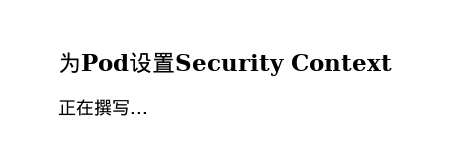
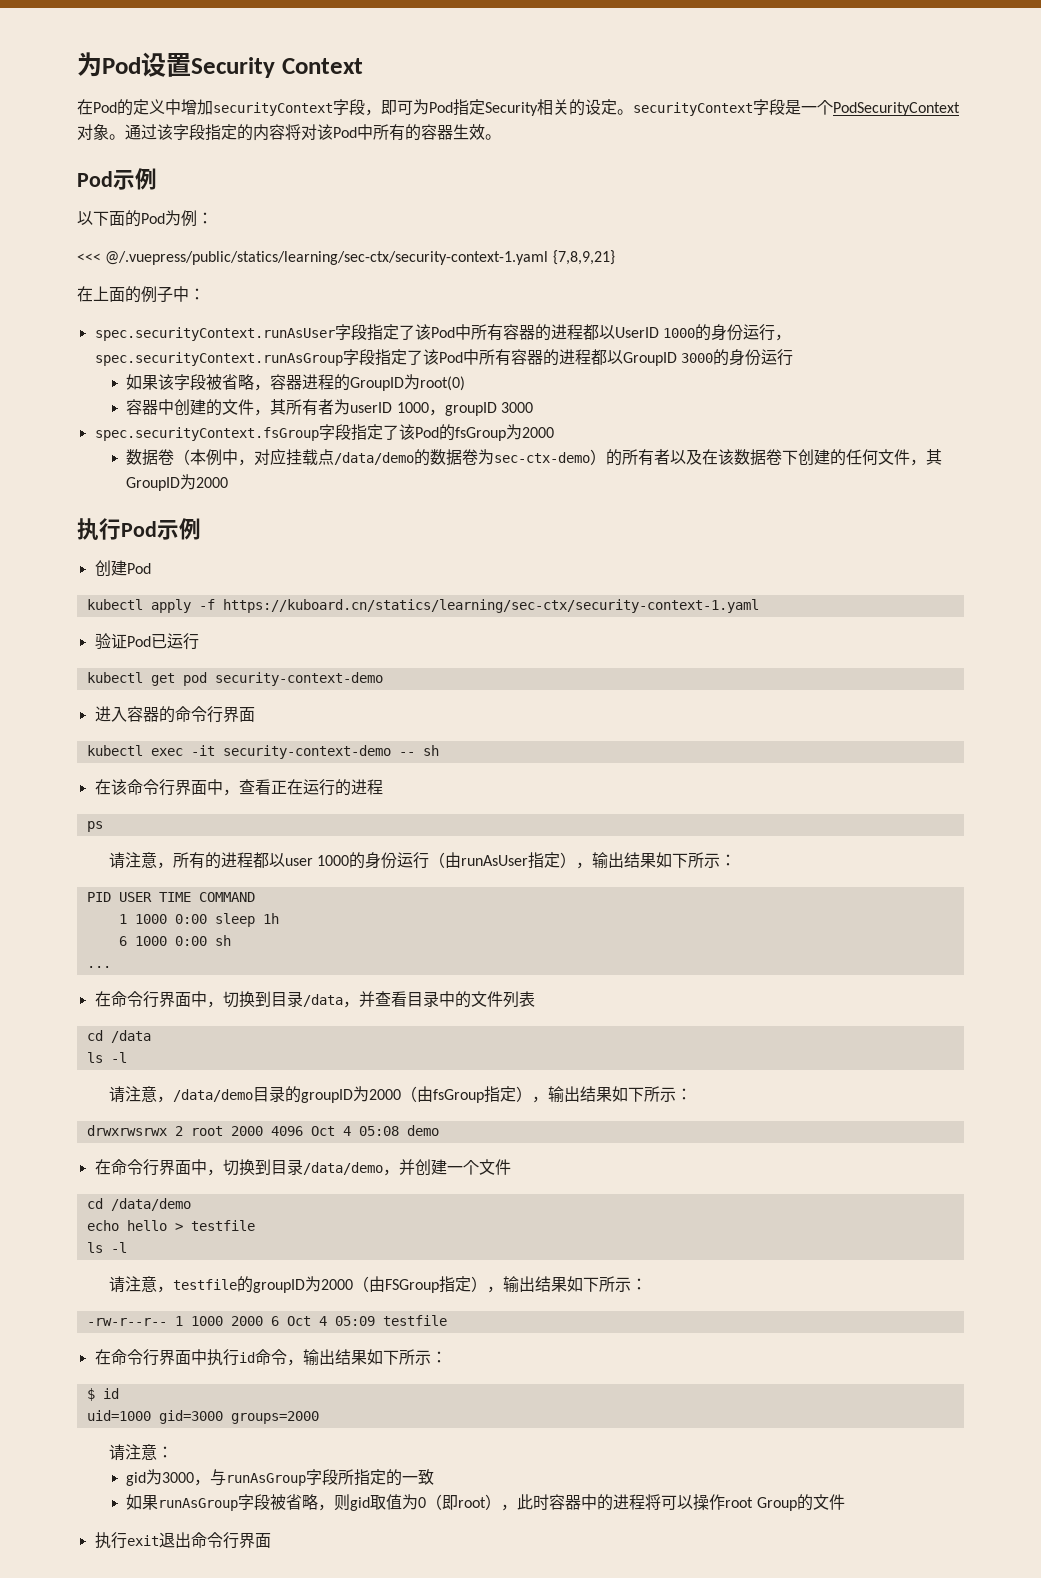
[58,99,148,116] 正在撰写... -> [77,99,960,116] [77,124,501,141] [77,168,157,190] [77,210,213,227] [77,250,615,265] [77,286,205,303] [94,324,791,341] [94,349,793,366] [126,374,466,391] [126,399,534,416] [94,424,554,441] [126,448,943,466] [126,474,229,491] [77,518,201,540] [94,560,151,577] [86,599,759,613] [94,633,199,650] [86,672,383,686] [94,706,255,723] [86,745,439,759] [94,779,383,796] [86,821,103,832] [108,852,737,869] [86,892,255,902] [118,913,279,927] [118,935,231,946] [86,966,111,968] [94,991,535,1008] [86,1030,151,1043] [86,1052,127,1063] [108,1086,692,1103] [86,1125,439,1136] [94,1159,511,1176] [86,1198,191,1211] [86,1220,255,1231] [86,1242,127,1253] [108,1276,647,1293] [86,1315,447,1326] [94,1349,447,1366] [86,1388,119,1401] [86,1410,319,1424] [108,1444,173,1461] [126,1469,435,1486] [126,1494,845,1511] [94,1532,271,1549] 在Pod的定义中增加securityContext字段，即可为Pod指定Security相关的设定。securityContext字段是一个PodSecurityContext对象。通过该字段指定的内容将对该Pod中所有的容器生效。 // Pod示例 // 以下面的Pod为例： // <<< @/.vuepress/public/statics/learning/sec-ctx/security-context-1.yaml {7,8,9,21} // 在上面的例子中： // spec.securityContext.runAsUser字段指定了该Pod中所有容器的进程都以UserID 1000的身份运行，spec.securityContext.runAsGroup字段指定了该Pod中所有容器的进程都以GroupID 3000的身份运行 // 如果该字段被省略，容器进程的GroupID为root(0) // 容器中创建的文件，其所有者为userID 1000，groupID 3000 // spec.securityContext.fsGroup字段指定了该Pod的fsGroup为2000 // 数据卷（本例中，对应挂载点/data/demo的数据卷为sec-ctx-demo）的所有者以及在该数据卷下创建的任何文件，其GroupID为2000 // 执行Pod示例 // 创建Pod // kubectl apply -f https://kuboard.cn/statics/learning/sec-ctx/security-context-1.yaml // 验证Pod已运行 // kubectl get pod security-context-demo // 进入容器的命令行界面 // kubectl exec -it security-context-demo -- sh // 在该命令行界面中，查看正在运行的进程 // ps // 请注意，所有的进程都以user 1000的身份运行（由runAsUser指定），输出结果如下所示： // PID USER TIME COMMAND // 1 1000 0:00 sleep 1h // 6 1000 0:00 sh // ... // 在命令行界面中，切换到目录/data，并查看目录中的文件列表 // cd /data // ls -l // 请注意，/data/demo目录的groupID为2000（由fsGroup指定），输出结果如下所示： // drwxrwsrwx 2 root 2000 4096 Oct 4 05:08 demo // 在命令行界面中，切换到目录/data/demo，并创建一个文件 // cd /data/demo // echo hello > testfile // ls -l // 请注意，testfile的groupID为2000（由FSGroup指定），输出结果如下所示： // -rw-r--r-- 1 1000 2000 6 Oct 4 05:09 testfile // 在命令行界面中执行id命令，输出结果如下所示： // $ id // uid=1000 gid=3000 groups=2000 // 请注意： // gid为3000，与runAsGroup字段所指定的一致 // 如果runAsGroup字段被省略，则gid取值为0（即root），此时容器中的进程将可以操作root Group的文件 // 执行exit退出命令行界面

